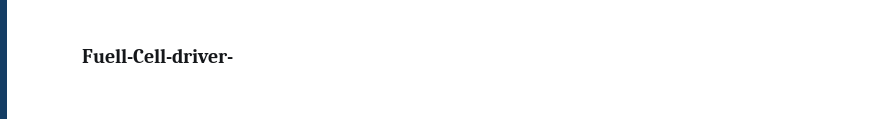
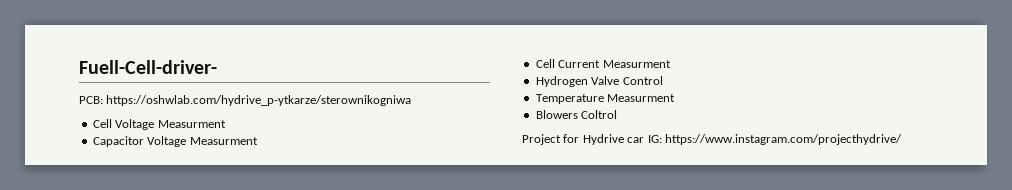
(233, 55) none -> [79,95,412,106] [92,119,226,130] [92,136,258,147] [535,59,671,68] [535,76,663,87] [535,94,676,104] [535,110,618,119] [522,134,902,145] // PCB: https://oshwlab.com/hydrive_p-ytkarze/sterownikogniwa // Cell Voltage Measurment // Capacitor Voltage Measurment // Cell Current Measurment // Hydrogen Valve Control // Temperature Measurment // Blowers Coltrol // Project for Hydrive car IG: https://www.instagram.com/projecthydrive/

